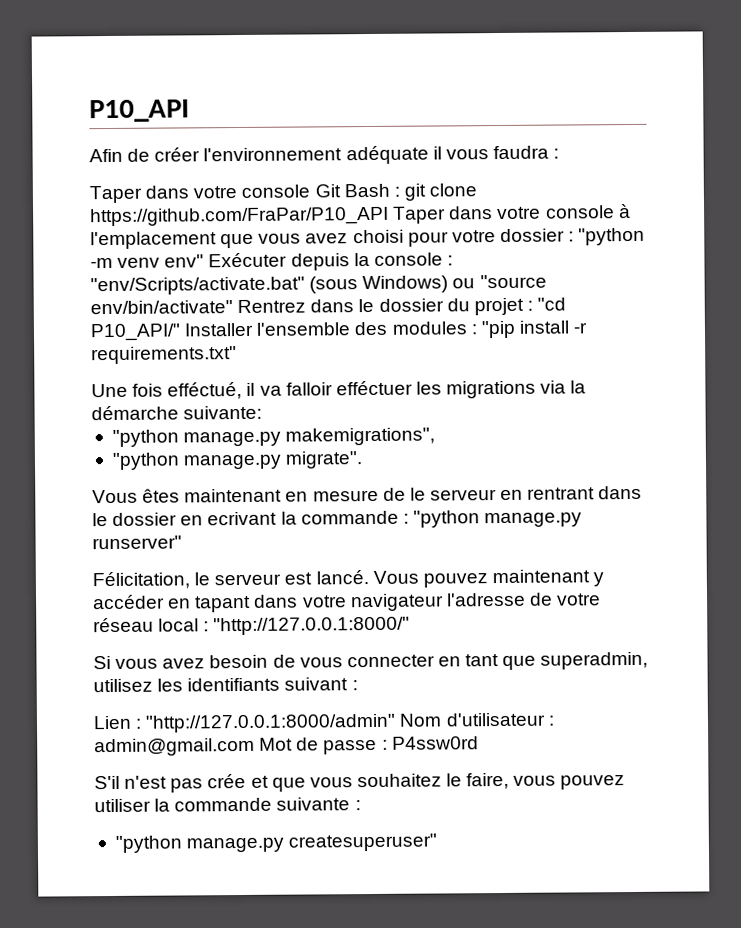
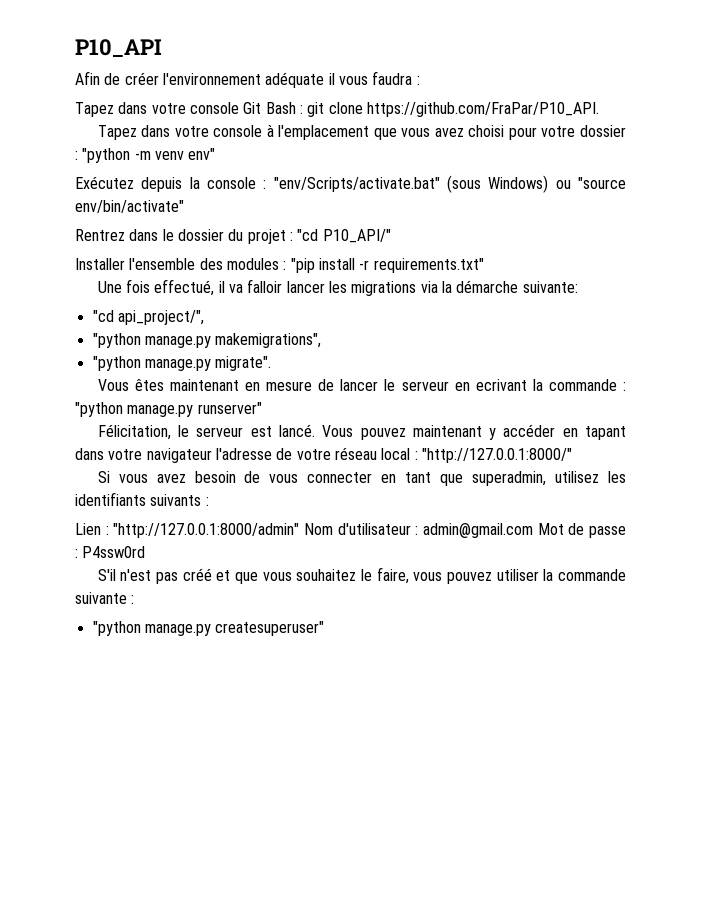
[89,185,142,204] Taper -> [75,102,114,117] Tapez
[90,206,447,227] https://github.com/FraPar/P10_API Taper -> [366,102,599,117] [97,125,137,140] https://github.com/FraPar/P10_API. // Tapez
[208,252,288,268] Exécuter -> [75,176,134,189] // Exécutez
(233, 307) none -> (184, 206) //
(181, 332) none -> (391, 236) //
[167,381,243,400] efféctué, -> [154,279,215,296] effectué,
[335,380,413,396] efféctuer -> [286,281,325,293] lancer
(263, 412) none -> [92,310,204,325] // "cd api_project/",
(406, 494) none -> [340,379,379,391] lancer
[527,485,643,500] [92,512,204,527] rentrant dans le dossier en -> (470, 386) none
[284,677,349,691] suivant -> [150,494,202,506] suivants
[207,773,247,789] crée -> [182,568,212,581] créé

